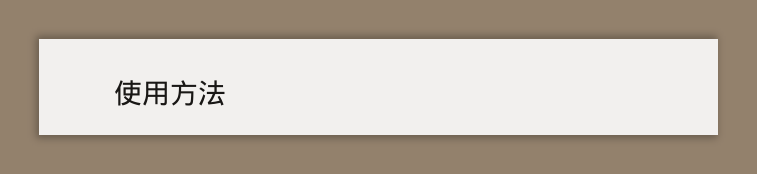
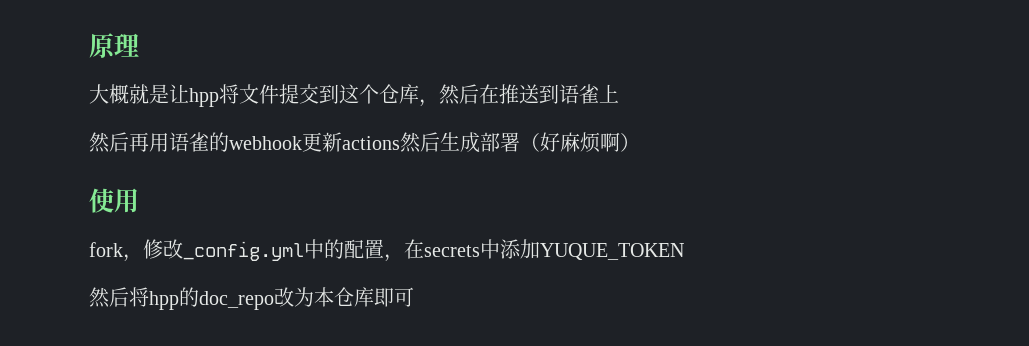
[114,80,226,106] 使用方法 -> [89,33,139,58] [89,84,619,107] [89,132,640,153] [89,188,139,213] [89,239,684,262] [89,287,414,310] 原理 // 大概就是让hpp将文件提交到这个仓库，然后在推送到语雀上 // 然后再用语雀的webhook更新actions然后生成部署（好麻烦啊） // 使用 // fork，修改_config.yml中的配置，在secrets中添加YUQUE_TOKEN // 然后将hpp的doc_repo改为本仓库即可

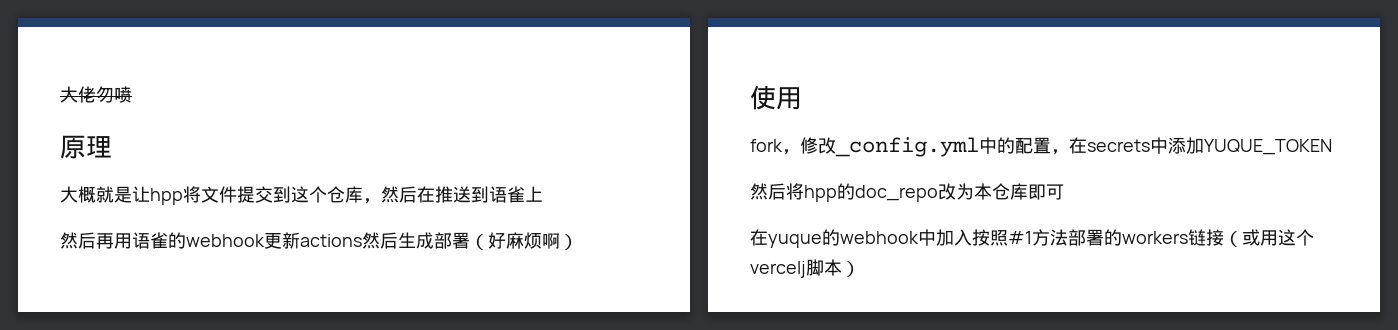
(89, 45) none -> [60,86,132,103] 大佬勿喷 //
(414, 297) none -> [750,229,1314,248] [750,259,860,278] // 在yuque的webhook中加入按照#1方法部署的workers链接（或用这个vercelj脚本）

